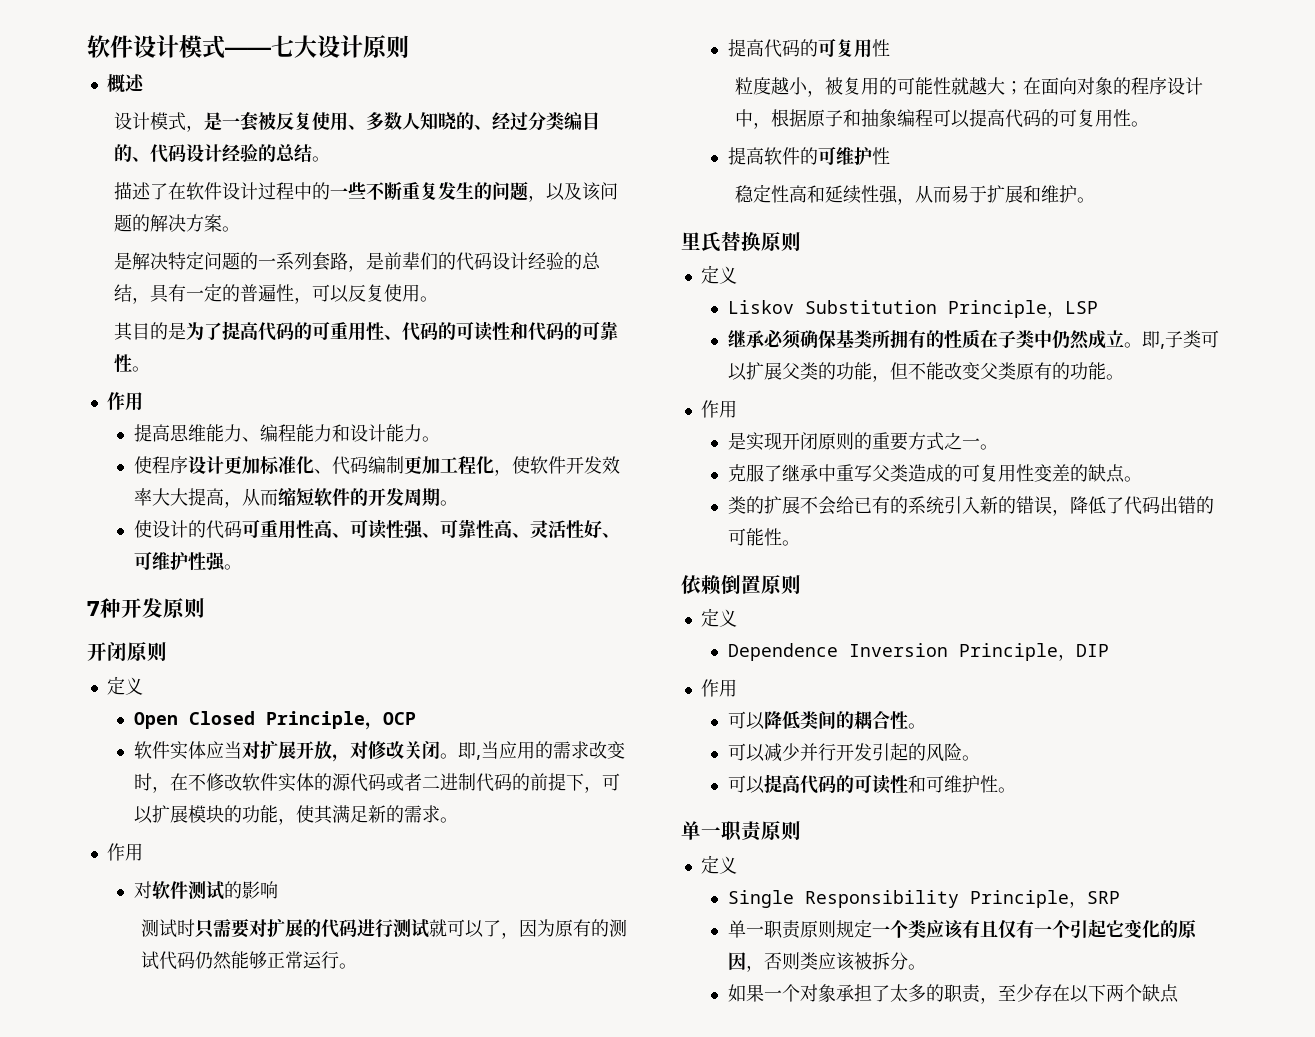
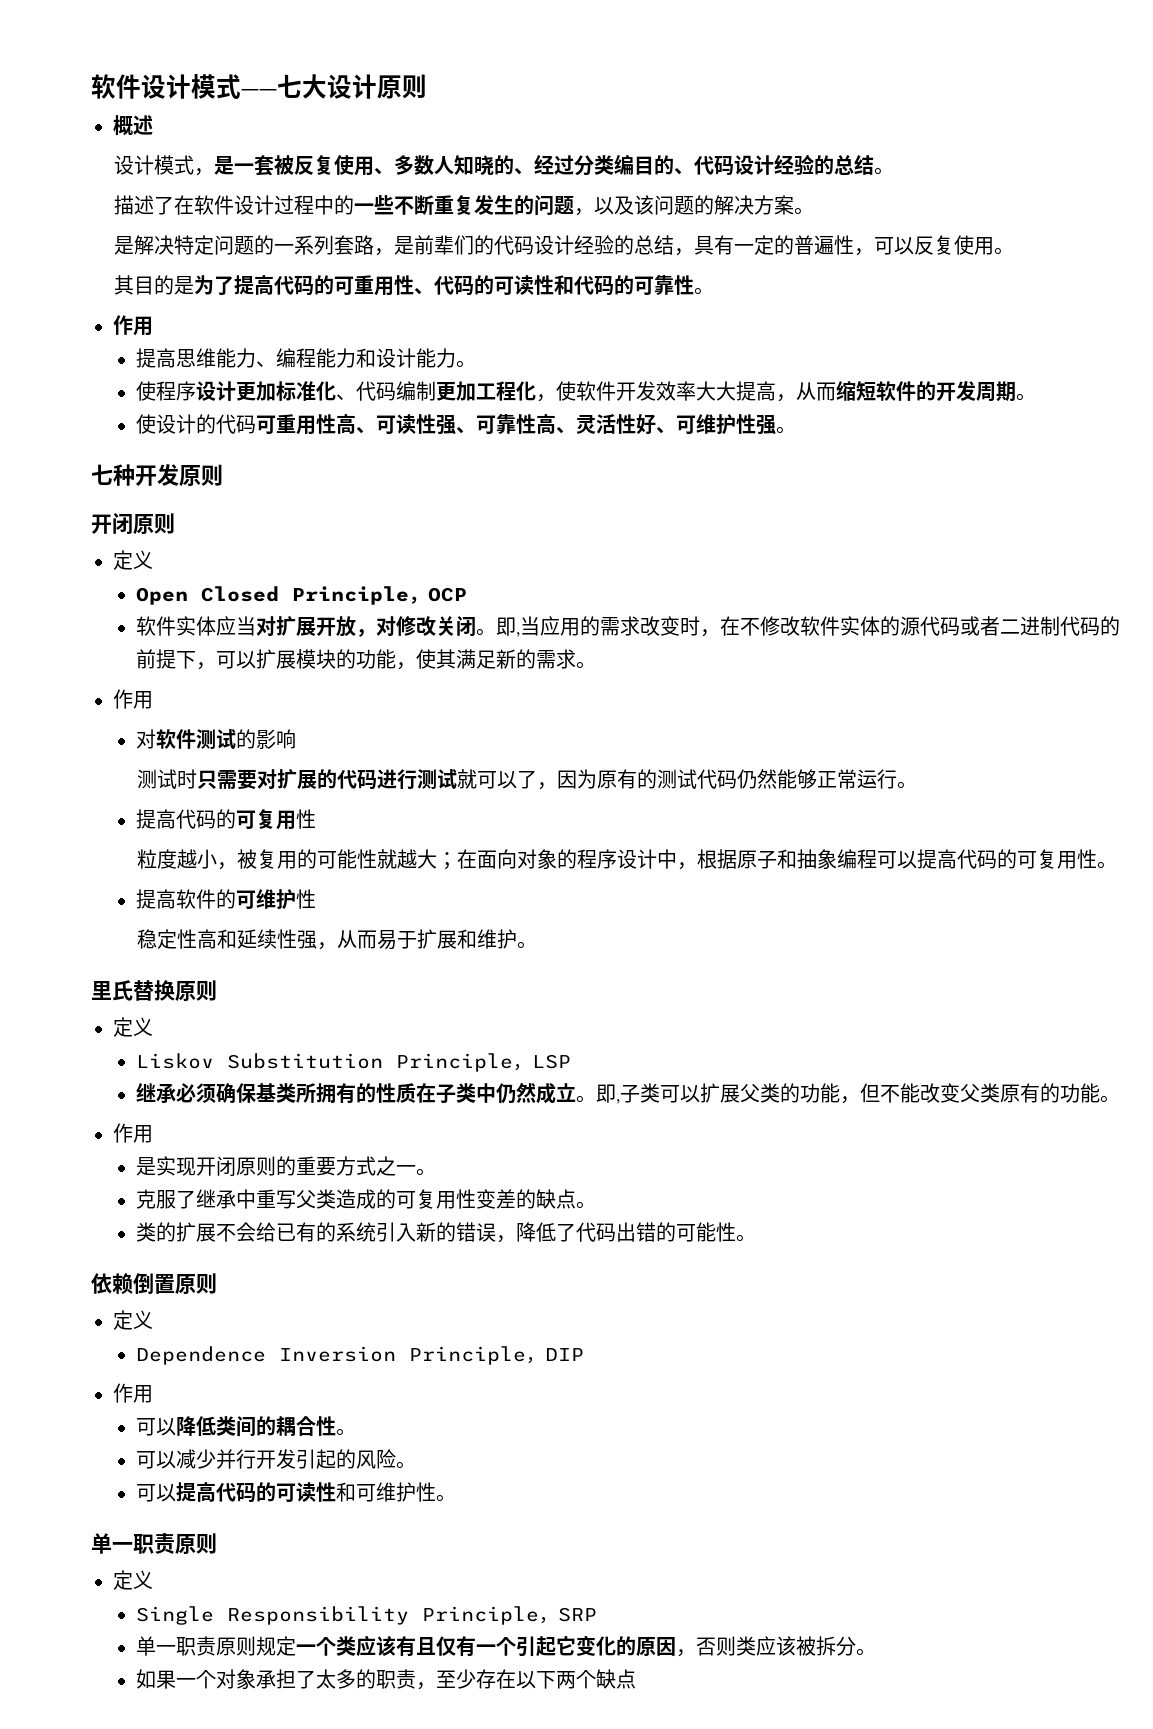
[87,601,100,616] 7 -> [91,464,113,485] 七

